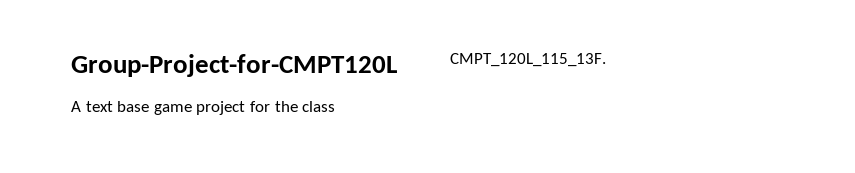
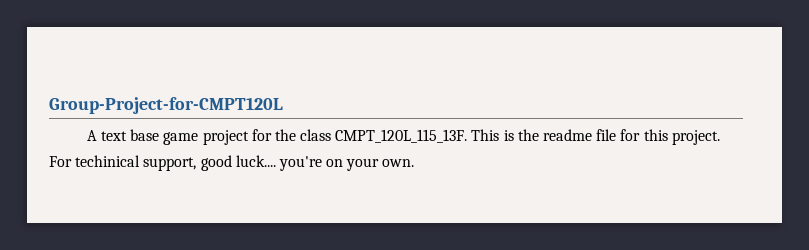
(606, 60) none -> [471,129,720,145] [49,155,415,171] This is the readme file for this project. // For techinical support, good luck.... you're on your own.

